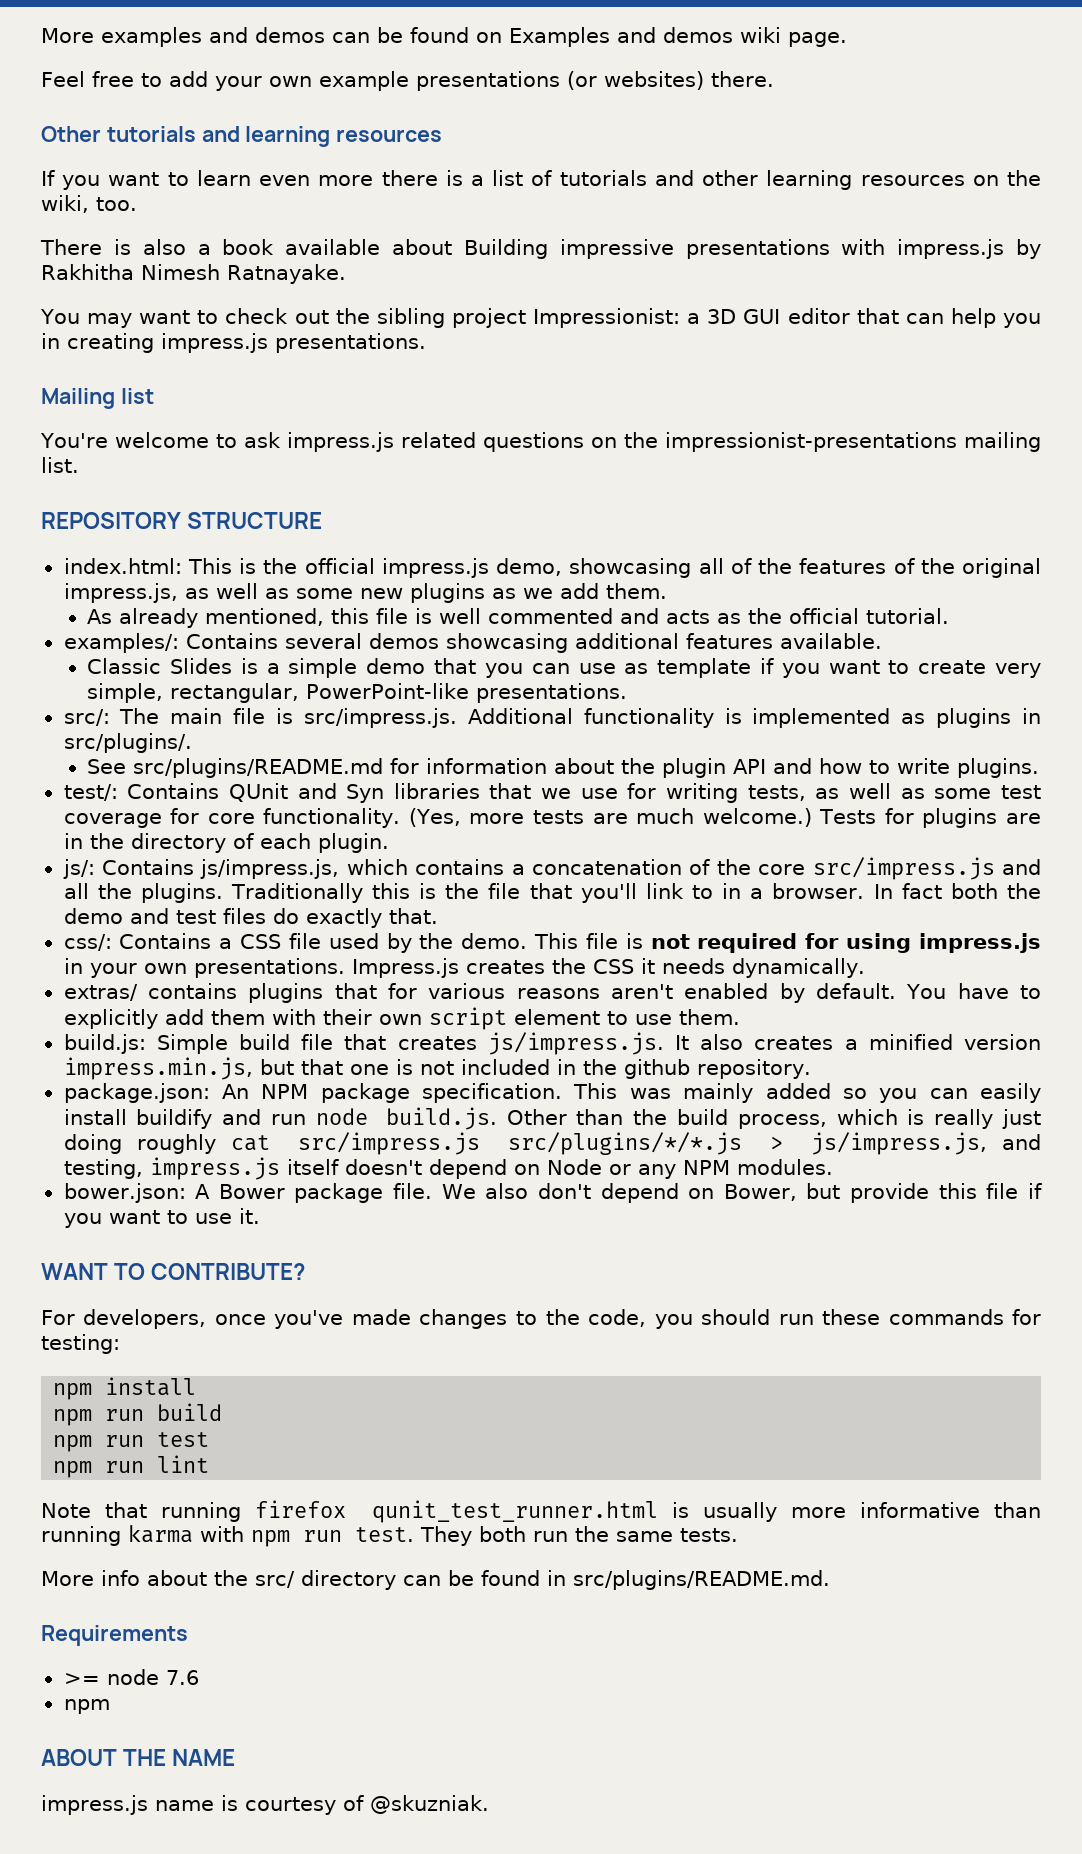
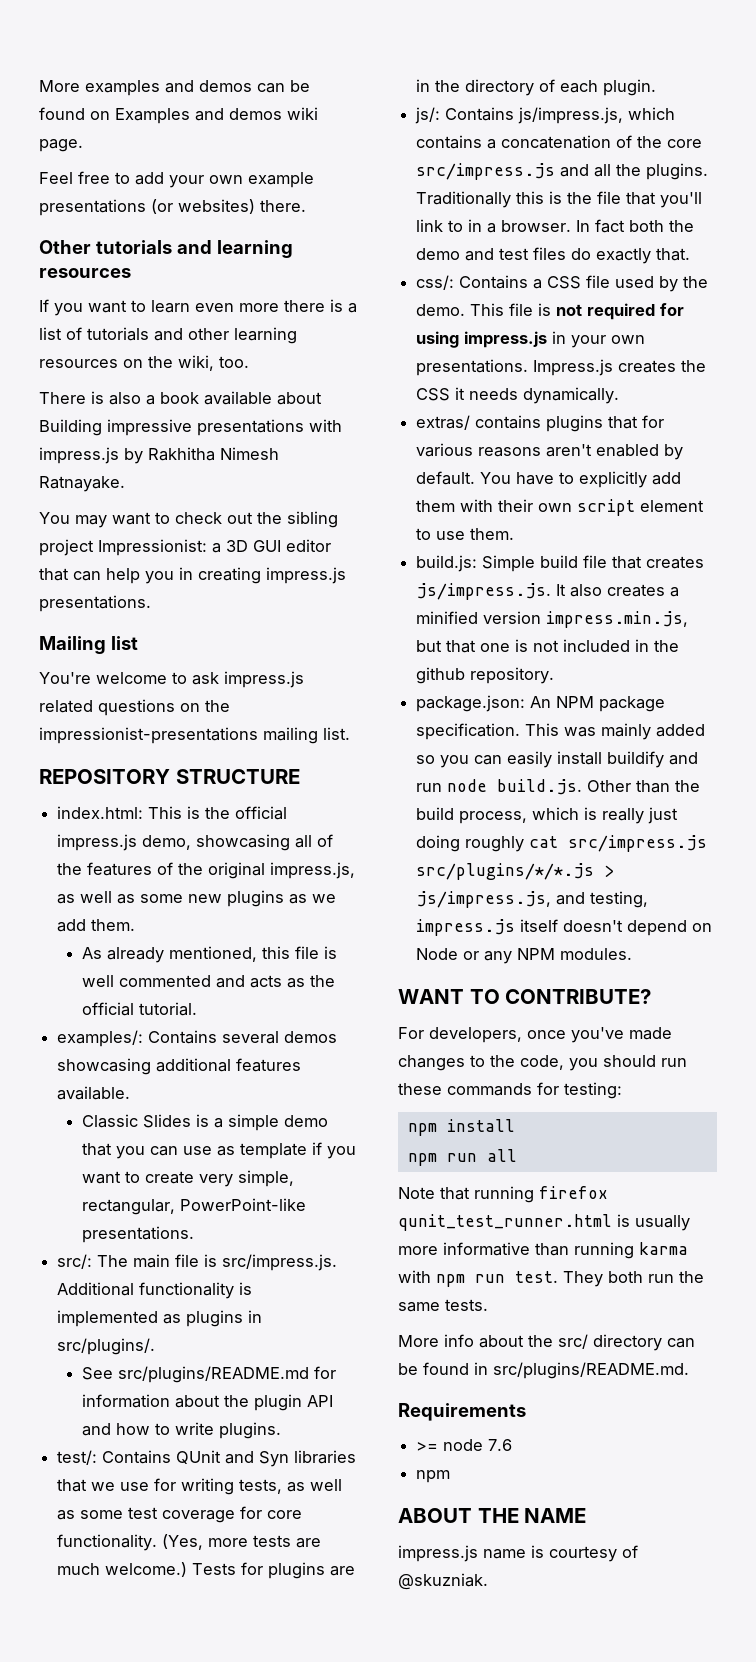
[63,1183,1042,1203] [63,1208,260,1228] // bower.json: A Bower package file. We also don't depend on Bower, but provide this file if you want to use it. -> (633, 954) none
[157,1403,223,1421] [53,1432,210,1452] [53,1455,210,1478] build // npm run test // npm run lint -> [486,1149,517,1162] all

